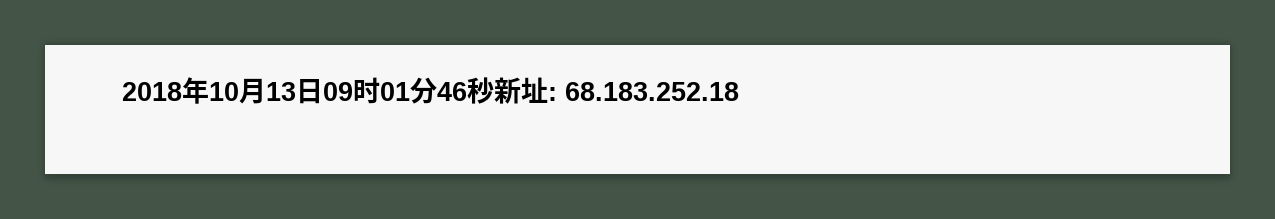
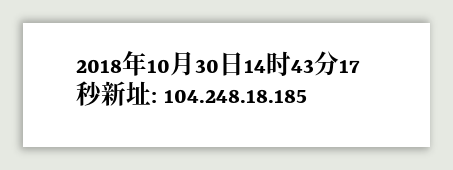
[266,77,467,104] 13日09时01分46 -> [195,51,360,76] 30日14时43分17
[565,82,739,101] 68.183.252.18 -> [163,89,307,103] 104.248.18.185

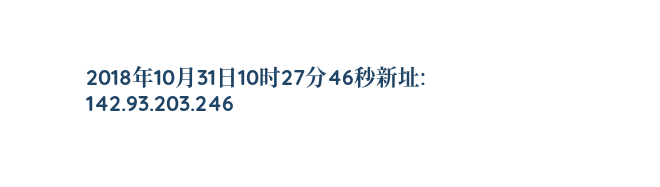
[195,51,360,76] 30日14时43分17 -> [197,66,354,88] 31日10时27分46
[163,89,307,103] 104.248.18.185 -> [86,96,234,111] 142.93.203.246

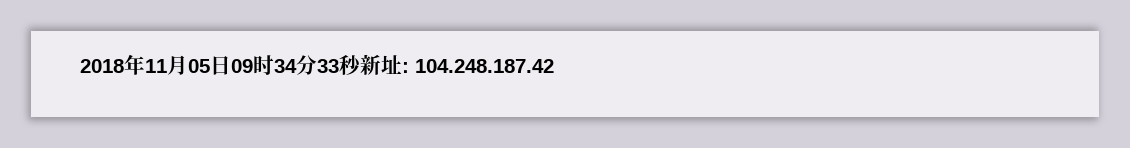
[154,66,354,88] 10月31日10时27分46 -> [145,55,339,75] 11月05日09时34分33
[86,96,234,111] 142.93.203.246 -> [415,59,554,73] 104.248.187.42

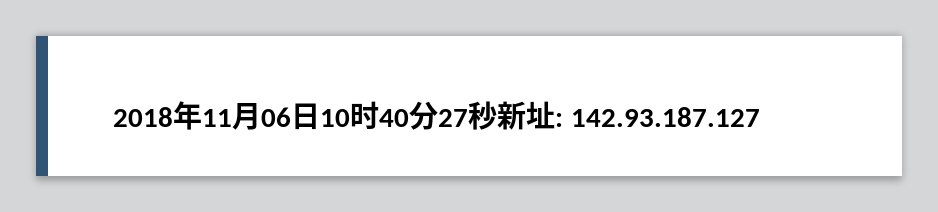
[188,55,339,75] 05日09时34分33 -> [261,101,468,130] 06日10时40分27
[415,59,554,73] 104.248.187.42 -> [570,107,760,127] 142.93.187.127

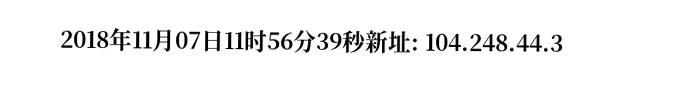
[261,101,468,130] 06日10时40分27 -> [175,29,343,53] 07日11时56分39
[570,107,760,127] 142.93.187.127 -> [425,33,565,52] 104.248.44.3

